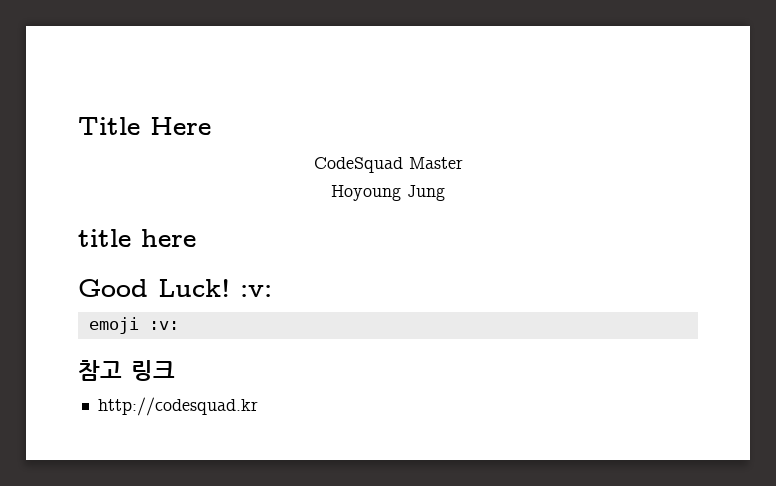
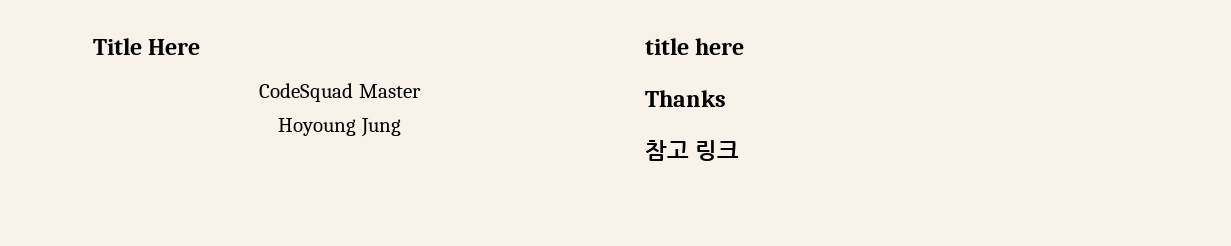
[78,279,272,297] [88,317,179,334] Good Luck! :v: // emoji :v: -> [645,90,726,107] Thanks
[97,397,258,416] // http://codesquad.kr -> (740, 150) none

